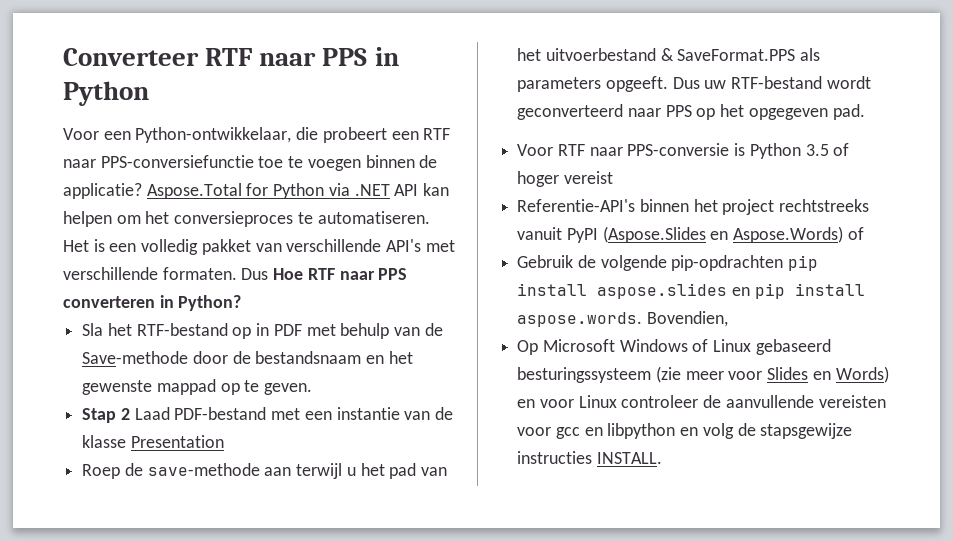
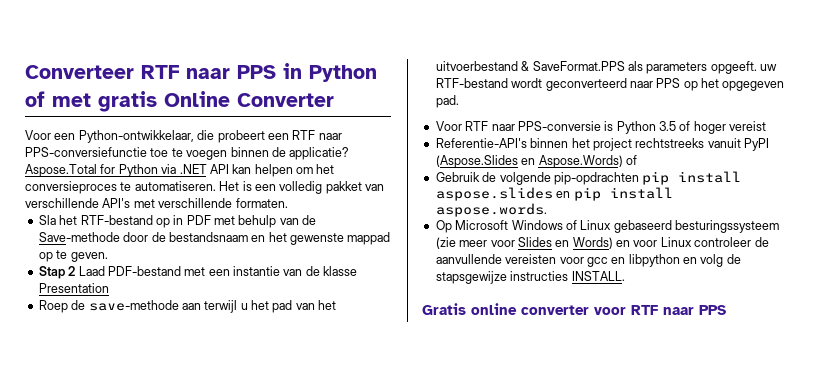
(149, 93) none -> [25,91,334,112] of met gratis Online Converter
[241,268,408,280] [63,295,242,311] Dus Hoe RTF naar PPS converteren in Python? -> (288, 203) none
[672,77,700,89] Dus -> (757, 67) none
[646,311,728,327] Bovendien, -> (547, 210) none
(662, 458) none -> [422,303,726,315] // Gratis online converter voor RTF naar PPS

